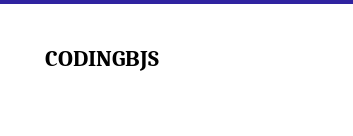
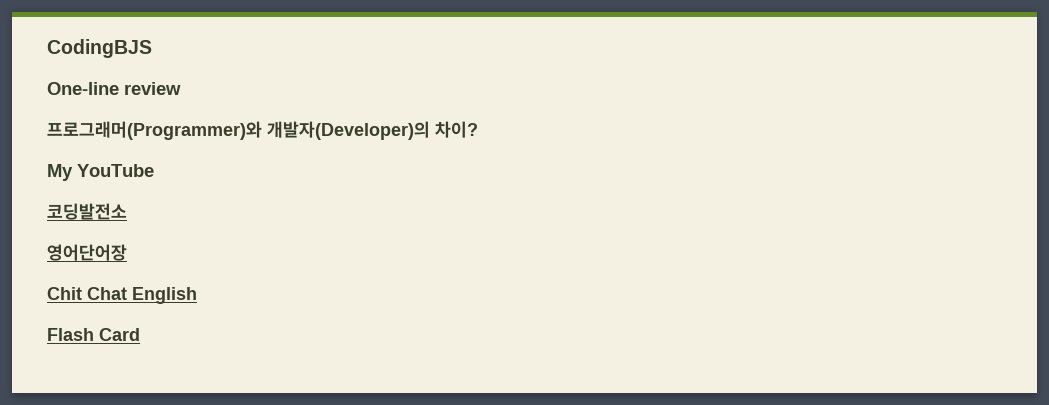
[45,51,159,71] CODINGBJS -> [47,39,152,58] [47,82,181,95] [47,121,478,140] [47,164,154,181] [47,203,127,220] [47,244,127,261] [47,287,197,304] [47,328,140,341] CodingBJS // One-line review // 프로그래머(Programmer)와 개발자(Developer)의 차이? // My YouTube // 코딩발전소 // 영어단어장 // Chit Chat English // Flash Card

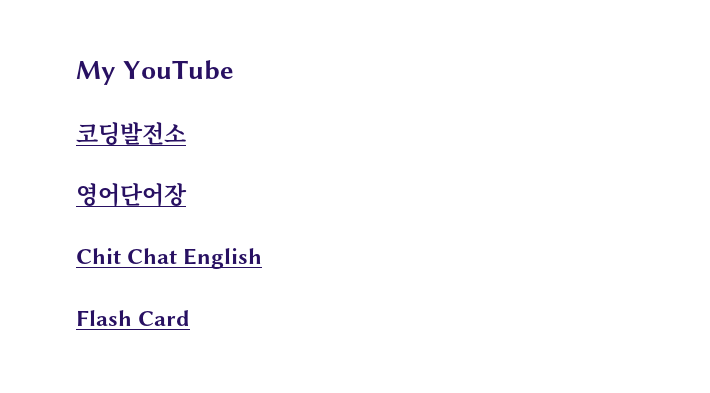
[47,39,152,58] [47,82,181,95] [47,121,478,140] CodingBJS // One-line review // 프로그래머(Programmer)와 개발자(Developer)의 차이? // -> (76, 73) none

